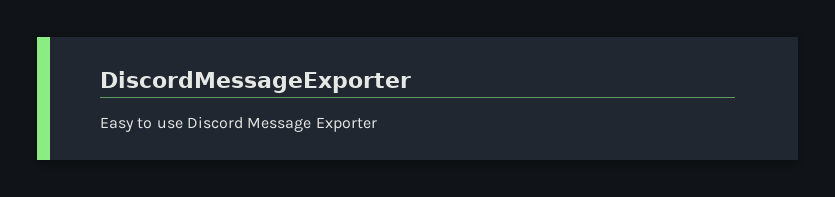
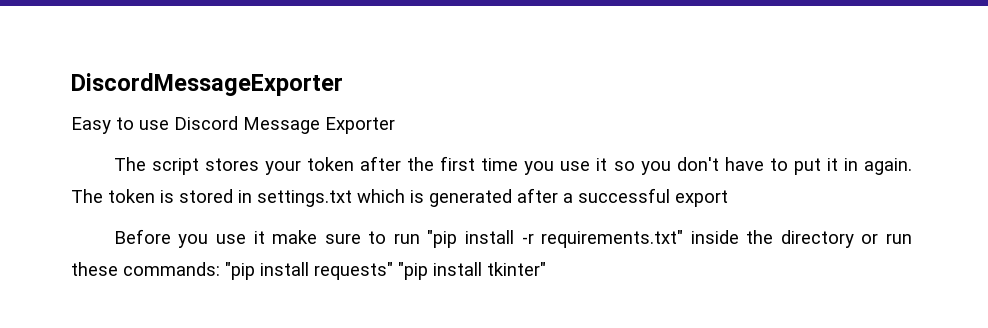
(377, 124) none -> [113,156,912,175] [71,188,728,207] [113,229,912,248] [71,262,546,280] // The script stores your token after the first time you use it so you don't have to put it in again. The token is stored in settings.txt which is generated after a successful export // Before you use it make sure to run "pip install -r requirements.txt" inside the directory or run these commands: "pip install requests" "pip install tkinter"

